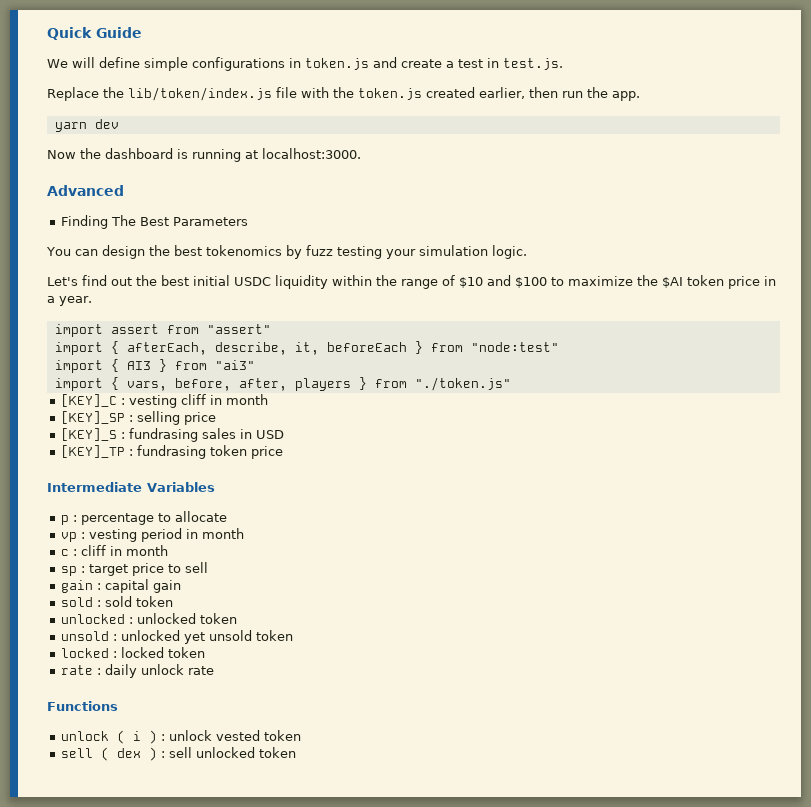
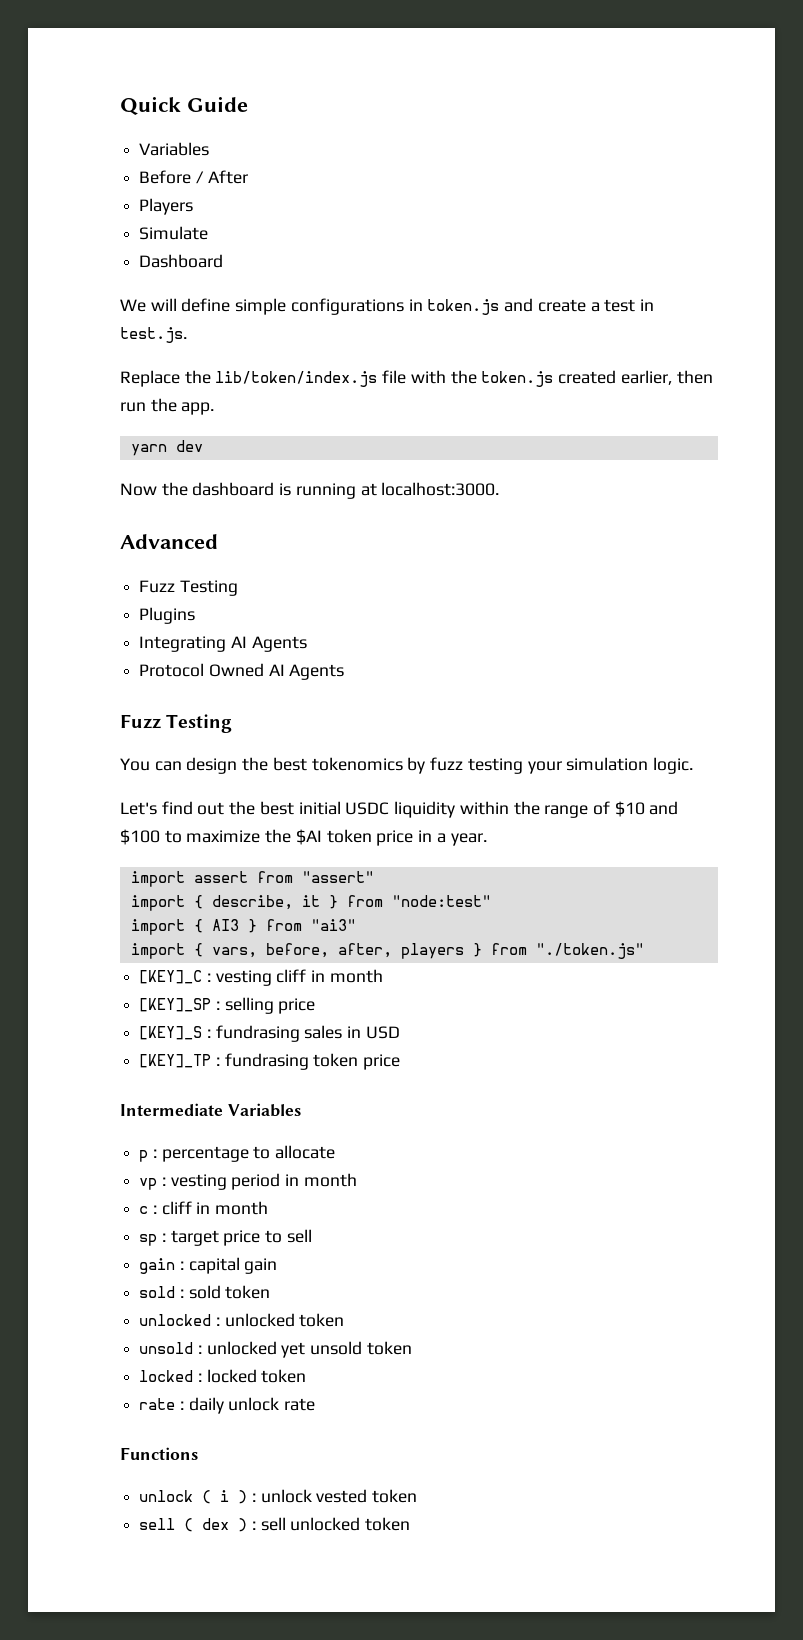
(142, 32) none -> [139,142,210,156] [139,170,248,184] [139,198,194,215] [139,226,209,240] [139,254,224,268] // Variables // Before / After // Players // Simulate // Dashboard
[60,215,248,229] Finding The Best Parameters -> [139,580,238,596] [139,607,196,624] [139,636,307,652] [139,663,345,680] [120,714,233,733] Fuzz Testing // Plugins // Integrating AI Agents // Protocol Owned AI Agents // Fuzz Testing
[126,342,407,355] afterEach, describe, it, beforeEach -> [211,895,320,910] describe, it

